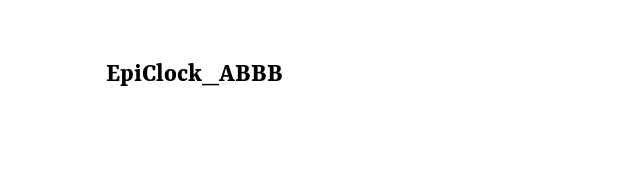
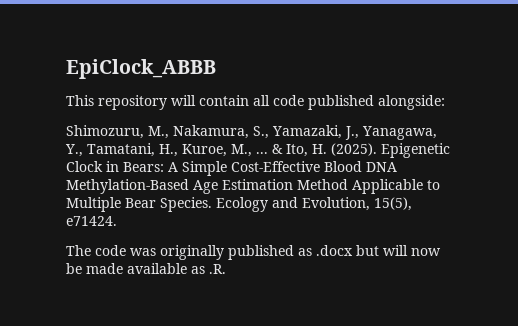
(283, 74) none -> [66,95,445,110] [66,125,437,140] [65,143,450,158] [66,161,397,176] [66,179,440,194] [66,197,412,212] [66,216,117,226] [66,245,441,260] [66,263,226,274] // This repository will contain all code published alongside: // Shimozuru, M., Nakamura, S., Yamazaki, J., Yanagawa, Y., Tamatani, H., Kuroe, M., ... & Ito, H. (2025). Epigenetic Clock in Bears: A Simple Cost‐Effective Blood DNA Methylation‐Based Age Estimation Method Applicable to Multiple Bear Species. Ecology and Evolution, 15(5), e71424. // The code was originally published as .docx but will now be made available as .R.

